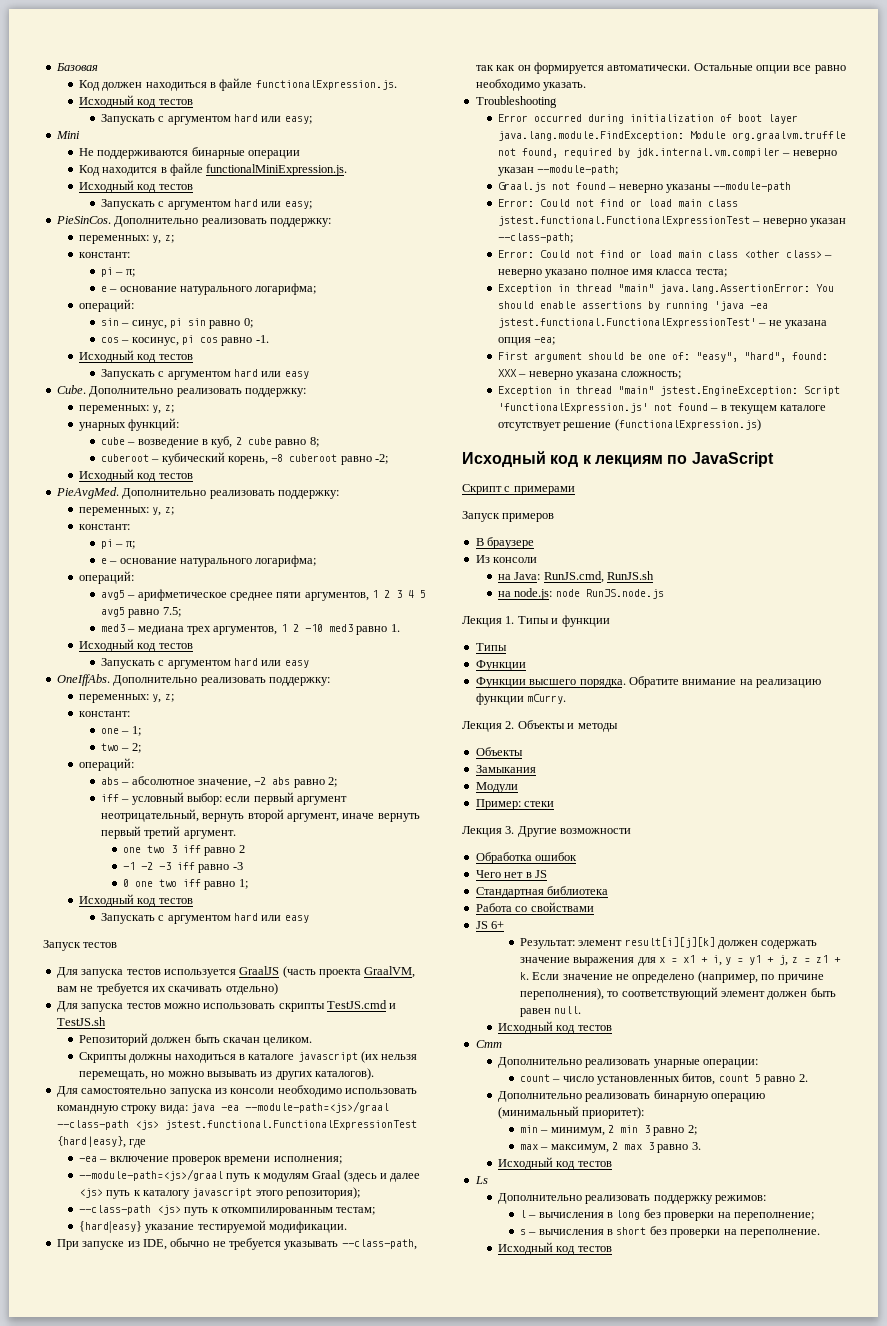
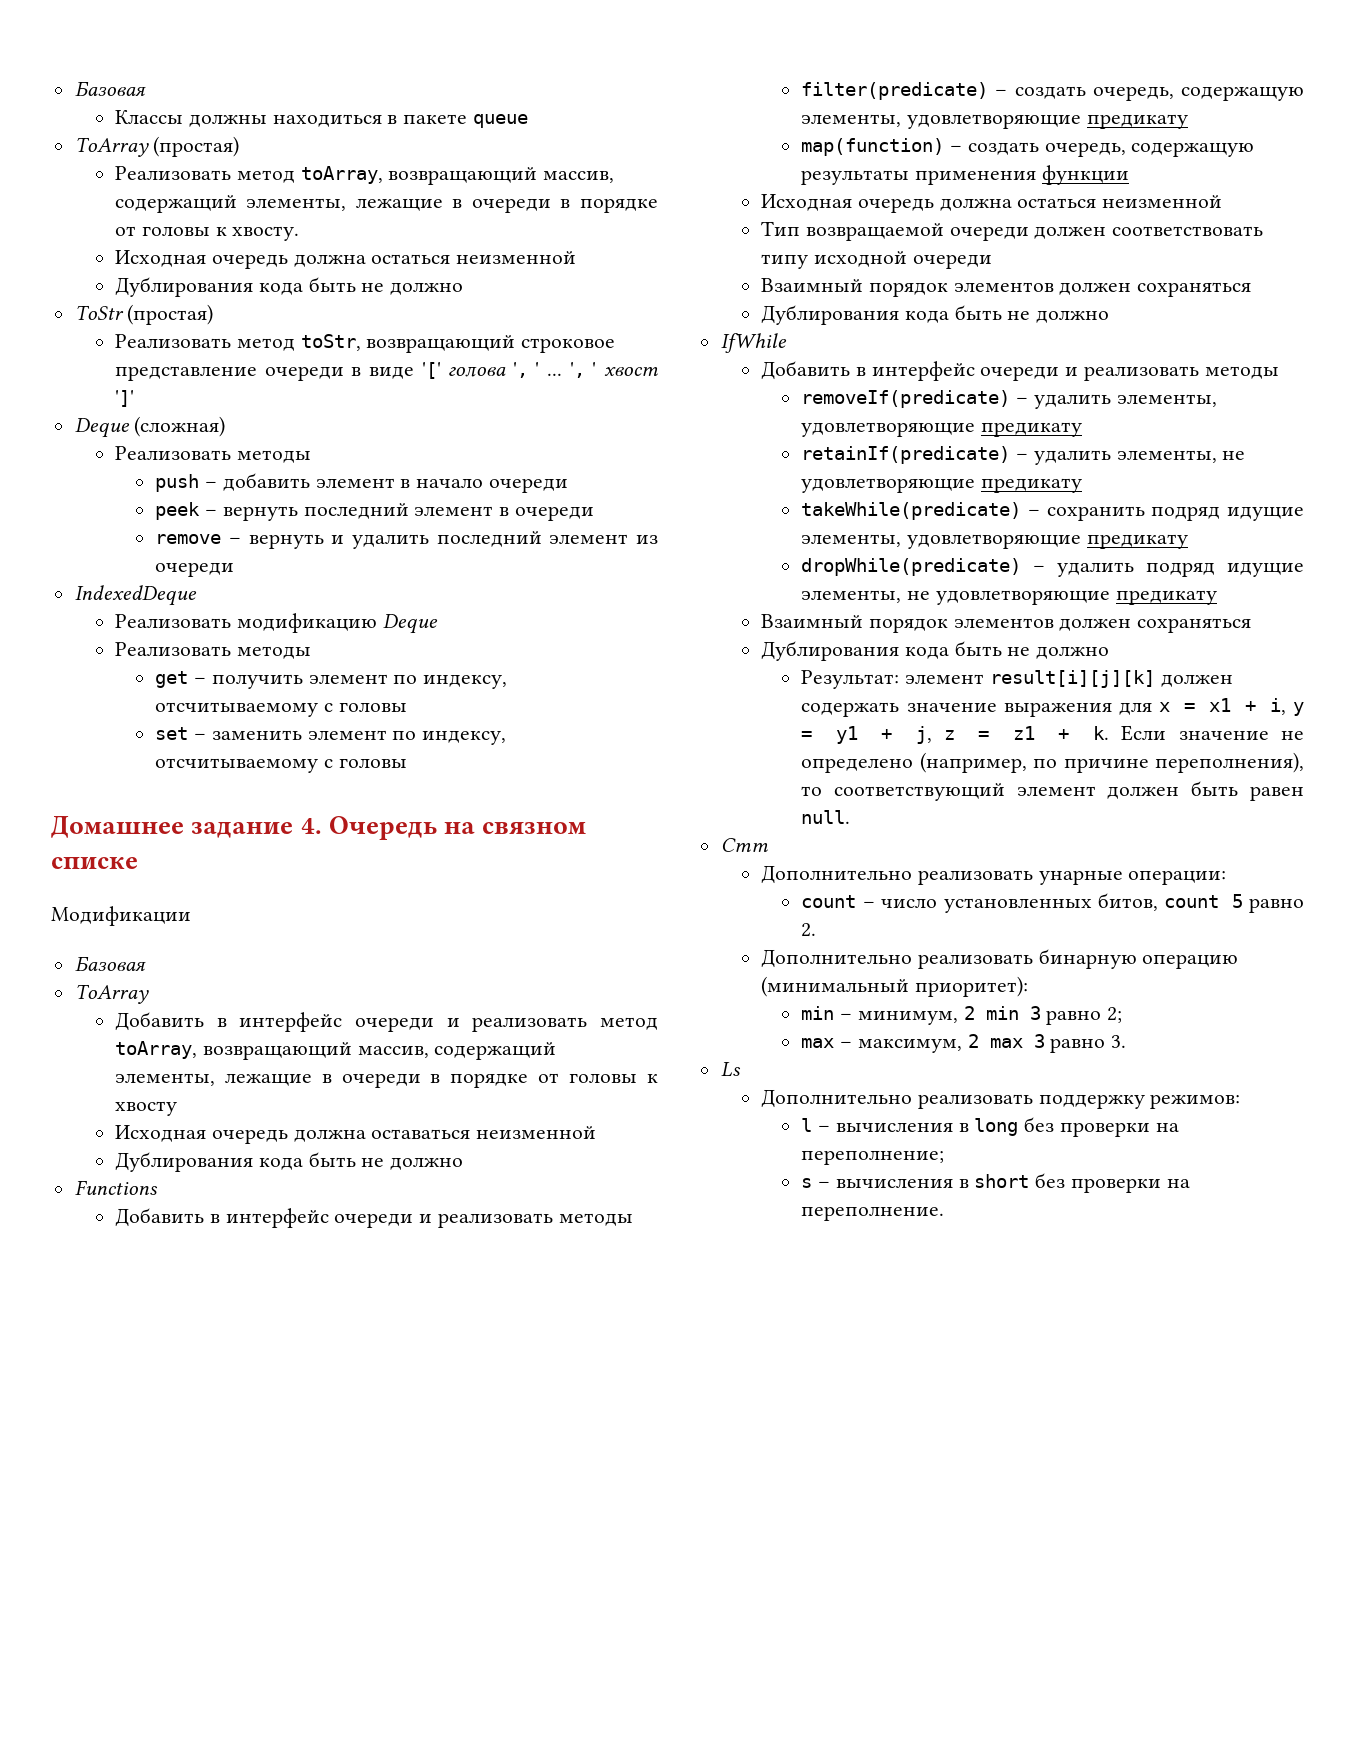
[55,63,98,71] [78,78,397,91] [78,95,193,108] [100,114,312,125] [55,131,80,139] [78,147,300,159] [78,163,348,176] [78,180,193,193] [100,199,312,210] [55,216,331,227] [78,235,174,244] [78,252,130,258] [100,267,135,277] [100,283,317,295] [78,299,134,312] [100,318,253,329] [100,335,269,346] [78,350,193,363] [100,369,309,380] [56,385,306,397] [78,405,174,414] [78,418,180,431] [100,436,319,448] [100,452,389,465] [78,469,193,482] [55,487,339,499] [78,507,174,516] [78,524,130,530] [100,539,135,549] [100,555,317,567] [78,571,134,584] [100,589,427,601] [100,607,181,618] [100,624,400,635] [78,639,193,652] [100,658,309,669] [56,674,330,686] [78,694,174,703] [78,711,130,717] [100,726,141,736] [100,743,141,753] [78,758,134,771] [100,776,338,788] [100,792,348,805] [100,809,420,822] [100,826,236,839] [122,845,245,856] [122,862,243,873] [122,879,248,890] [78,894,193,907] [100,913,309,924] [43,940,118,951] [56,966,416,978] [56,983,278,995] [56,1000,397,1012] [56,1017,106,1026] [78,1033,313,1046] [78,1051,418,1063] [78,1068,375,1080] [56,1085,417,1097] [56,1101,389,1114] [56,1120,417,1130] [56,1136,147,1148] [78,1156,342,1165] [78,1169,421,1182] [78,1187,361,1199] [78,1205,376,1216] [78,1220,347,1233] [56,1238,417,1250] [475,62,846,74] [475,79,587,91] [475,96,557,108] [497,114,798,124] [497,131,846,141] [497,148,837,159] [497,165,619,176] [497,182,792,193] [497,199,738,207] [497,216,846,227] [497,233,573,243] [497,250,833,258] [497,269,727,278] [497,284,834,294] [497,301,768,311] [497,318,827,329] [497,337,556,346] [497,352,828,362] [497,369,682,380] [497,386,840,396] [497,403,827,414] [497,419,761,431] [462,451,774,467] [462,484,575,495] [462,511,555,522] [475,537,535,549] [475,555,538,563] [497,571,654,583] [497,588,664,600] [462,615,610,627] [475,643,507,651] [475,660,526,671] [475,676,821,688] [475,693,567,705] [462,720,618,732] [475,747,523,756] [475,765,536,773] [475,782,518,793] [475,799,555,810] [462,826,632,837] [475,852,578,864] [475,870,547,878] [475,886,609,898] [475,902,594,912] [475,921,505,929] Базовая // Код должен находиться в файле functionalExpression.js. // Исходный код тестов // Запускать c аргументом hard или easy; // Mini // Не поддерживаются бинарные операции // Код находится в файле functionalMiniExpression.js. // Исходный код тестов // Запускать c аргументом hard или easy; // PieSinCos. Дополнительно реализовать поддержку: // переменных: y, z; // констант: // pi – π; // e – основание натурального логарифма; // операций: // sin – синус, pi sin равно 0; // cos – косинус, pi cos равно -1. // Исходный код тестов // Запускать c аргументом hard или easy // Cube. Дополнительно реализовать поддержку: // переменных: y, z; // унарных функций: // cube – возведение в куб, 2 cube равно 8; // cuberoot – кубический корень, -8 cuberoot равно -2; // Исходный код тестов // PieAvgMed. Дополнительно реализовать поддержку: // переменных: y, z; // констант: // pi – π; // e – основание натурального логарифма; // операций: // avg5 – арифметическое среднее пяти аргументов, 1 2 3 4 5 avg5 равно 7.5; // med3 – медиана трех аргументов, 1 2 -10 med3 равно 1. // Исходный код тестов // Запускать c аргументом hard или easy // OneIffAbs. Дополнительно реализовать поддержку: // переменных: y, z; // констант: // one – 1; // two – 2; // операций: // abs – абсолютное значение, -2 abs равно 2; // iff – условный выбор: если первый аргумент неотрицательный, вернуть второй аргумент, иначе вернуть первый третий аргумент. // one two 3 iff равно 2 // -1 -2 -3 iff равно -3 // 0 one two iff равно 1; // Исходный код тестов // Запускать c аргументом hard или easy // Запуск тестов // Для запуска тестов используется GraalJS (часть проекта GraalVM, вам не требуется их скачивать отдельно) // Для запуска тестов можно использовать скрипты TestJS.cmd и TestJS.sh // Репозиторий должен быть скачан целиком. // Скрипты должны находиться в каталоге javascript (их нельзя перемещать, но можно вызывать из других каталогов). // Для самостоятельно запуска из консоли необходимо использовать командную строку вида: java -ea --module-path=<js>/graal --class-path <js> jstest.functional.FunctionalExpressionTest {hard|easy}, где // -ea – включение проверок времени исполнения; // --module-path=<js>/graal путь к модулям Graal (здесь и далее <js> путь к каталогу javascript этого репозитория); // --class-path <js> путь к откомпилированным тестам; // {hard|easy} указание тестируемой модификации. // При запуске из IDE, обычно не требуется указывать --class-path, так как он формируется автоматически. Остальные опции все равно необходимо указать. // Troubleshooting // Error occurred during initialization of boot layer java.lang.module.FindException: Module org.graalvm.truffle not found, required by jdk.internal.vm.compiler – неверно указан --module-path; // Graal.js not found – неверно указаны --module-path // Error: Could not find or load main class jstest.functional.FunctionalExpressionTest – неверно указан --class-path; // Error: Could not find or load main class <other class> – неверно указано полное имя класса теста; // Exception in thread "main" java.lang.AssertionError: You should enable assertions by running 'java -ea jstest.functional.FunctionalExpressionTest' – не указана опция -ea; // First argument should be one of: "easy", "hard", found: XXX – неверно указана сложность; // Exception in thread "main" jstest.EngineException: Script 'functionalExpression.js' not found – в текущем каталоге отсутствует решение (functionalExpression.js) // Исходный код к лекциям по JavaScript // Скрипт с примерами // Запуск примеров // В браузере // Из консоли // на Java: RunJS.cmd, RunJS.sh // на node.js: node RunJS.node.js // Лекция 1. Типы и функции // Типы // Функции // Функции высшего порядка. Обратите внимание на реализацию функции mCurry. // Лекция 2. Объекты и методы // Объекты // Замыкания // Модули // Пример: стеки // Лекция 3. Другие возможности // Обработка ошибок // Чего нет в JS // Стандартная библиотека // Работа со свойствами // JS 6+ -> [74,81,146,96] [114,110,528,128] [74,136,240,157] [114,166,615,185] [114,195,658,213] [114,226,300,241] [114,250,577,269] [114,277,464,297] [74,304,214,325] [114,334,616,353] [114,362,658,381] [114,390,134,407] [74,416,226,438] [114,446,311,463] [155,473,569,493] [155,502,595,521] [155,531,658,549] [155,562,235,577] [74,585,197,606] [114,613,438,634] [114,642,311,659] [155,671,508,689] [155,702,407,717] [155,727,507,745] [155,758,407,773] [51,816,587,840] [51,856,138,869] [51,906,191,926] [74,956,146,971] [74,984,149,1004] [114,1012,658,1032] [114,1041,557,1060] [114,1073,658,1088] [114,1101,177,1116] [114,1125,597,1144] [114,1152,464,1172] [74,1180,158,1195] [114,1208,633,1228] [801,82,1304,101] [801,114,1188,129] [801,138,1255,157] [801,165,1129,185] [760,194,1223,213] [760,221,1264,241] [760,251,992,269] [760,278,1252,297] [760,305,1110,325] [720,333,787,353] [760,361,1279,381] [801,390,1217,409] [801,422,1083,437] [801,446,1246,465] [801,478,1083,493] [801,502,1304,521] [801,534,1188,549] [801,558,1304,577] [801,590,1217,605] [760,614,1252,633] [760,641,1110,661] Базовая // Классы должны находиться в пакете queue // ToArray (простая) // Реализовать метод toArray, возвращающий массив, содержащий элементы, лежащие в очереди в порядке от головы к хвосту. // Исходная очередь должна остаться неизменной // Дублирования кода быть не должно // ToStr (простая) // Реализовать метод toStr, возвращающий строковое представление очереди в виде '[' голова ', ' ... ', ' хвост ']' // Deque (сложная) // Реализовать методы // push – добавить элемент в начало очереди // peek – вернуть последний элемент в очереди // remove – вернуть и удалить последний элемент из очереди // IndexedDeque // Реализовать модификацию Deque // Реализовать методы // get – получить элемент по индексу, отсчитываемому с головы // set – заменить элемент по индексу, отсчитываемому с головы // Домашнее задание 4. Очередь на связном списке // Модификации // Базовая // ToArray // Добавить в интерфейс очереди и реализовать метод toArray, возвращающий массив, содержащий элементы, лежащие в очереди в порядке от головы к хвосту // Исходная очередь должна оставаться неизменной // Дублирования кода быть не должно // Functions // Добавить в интерфейс очереди и реализовать методы // filter(predicate) – создать очередь, содержащую элементы, удовлетворяющие предикату // map(function) – создать очередь, содержащую результаты применения функции // Исходная очередь должна остаться неизменной // Тип возвращаемой очереди должен соответствовать типу исходной очереди // Взаимный порядок элементов должен сохраняться // Дублирования кода быть не должно // IfWhile // Добавить в интерфейс очереди и реализовать методы // removeIf(predicate) – удалить элементы, удовлетворяющие предикату // retainIf(predicate) – удалить элементы, не удовлетворяющие предикату // takeWhile(predicate) – сохранить подряд идущие элементы, удовлетворяющие предикату // dropWhile(predicate) – удалить подряд идущие элементы, не удовлетворяющие предикату // Взаимный порядок элементов должен сохраняться // Дублирования кода быть не должно
[497,1021,612,1034] // Исходный код тестов -> (851, 817) none
[497,1157,612,1170] // Исходный код тестов -> (1127, 1041) none
[497,1242,612,1255] // Исходный код тестов -> (945, 1213) none

